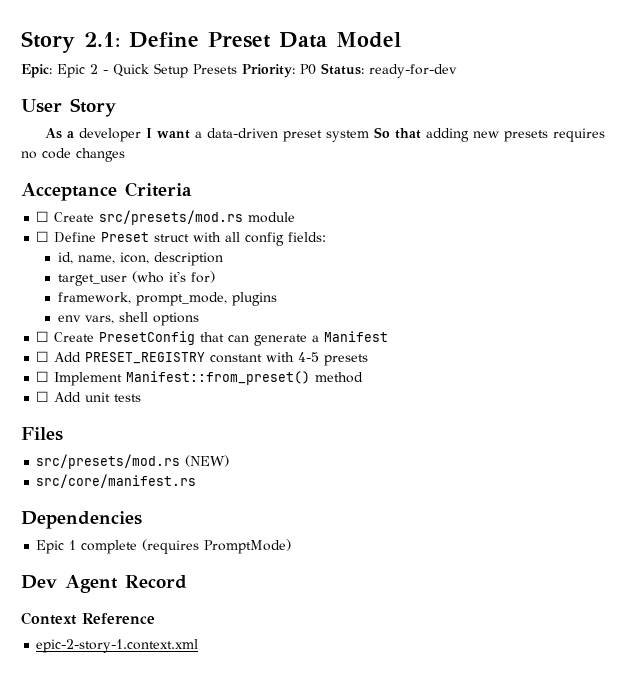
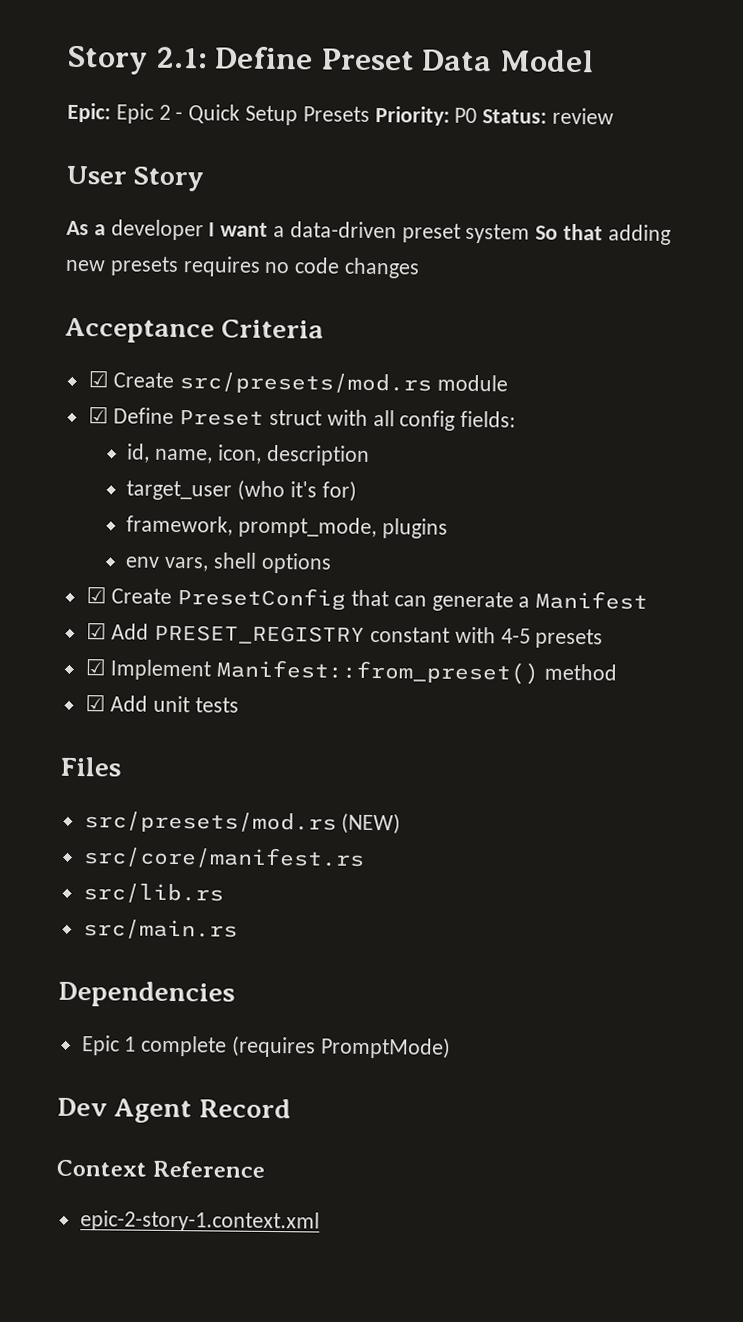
[369,64,457,78] ready-for-dev -> [552,107,615,125] review
[36,211,50,222] ☐ -> [87,370,109,388] ☑
[36,231,50,242] ☐ -> [87,406,109,424] ☑
[36,331,50,342] ☐ -> [85,586,107,604] ☑
[36,351,50,362] ☐ -> [85,622,107,640] ☑
[36,371,50,382] ☐ -> [84,658,107,676] ☑
[36,391,50,402] ☐ -> [84,694,106,712] ☑
(197, 481) none -> [82,883,224,904] [82,919,238,940] // src/lib.rs // src/main.rs

